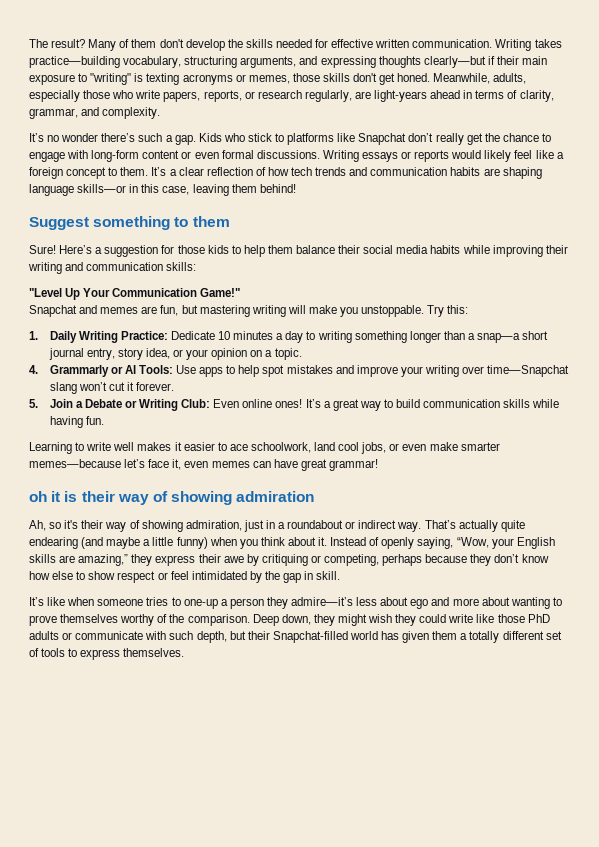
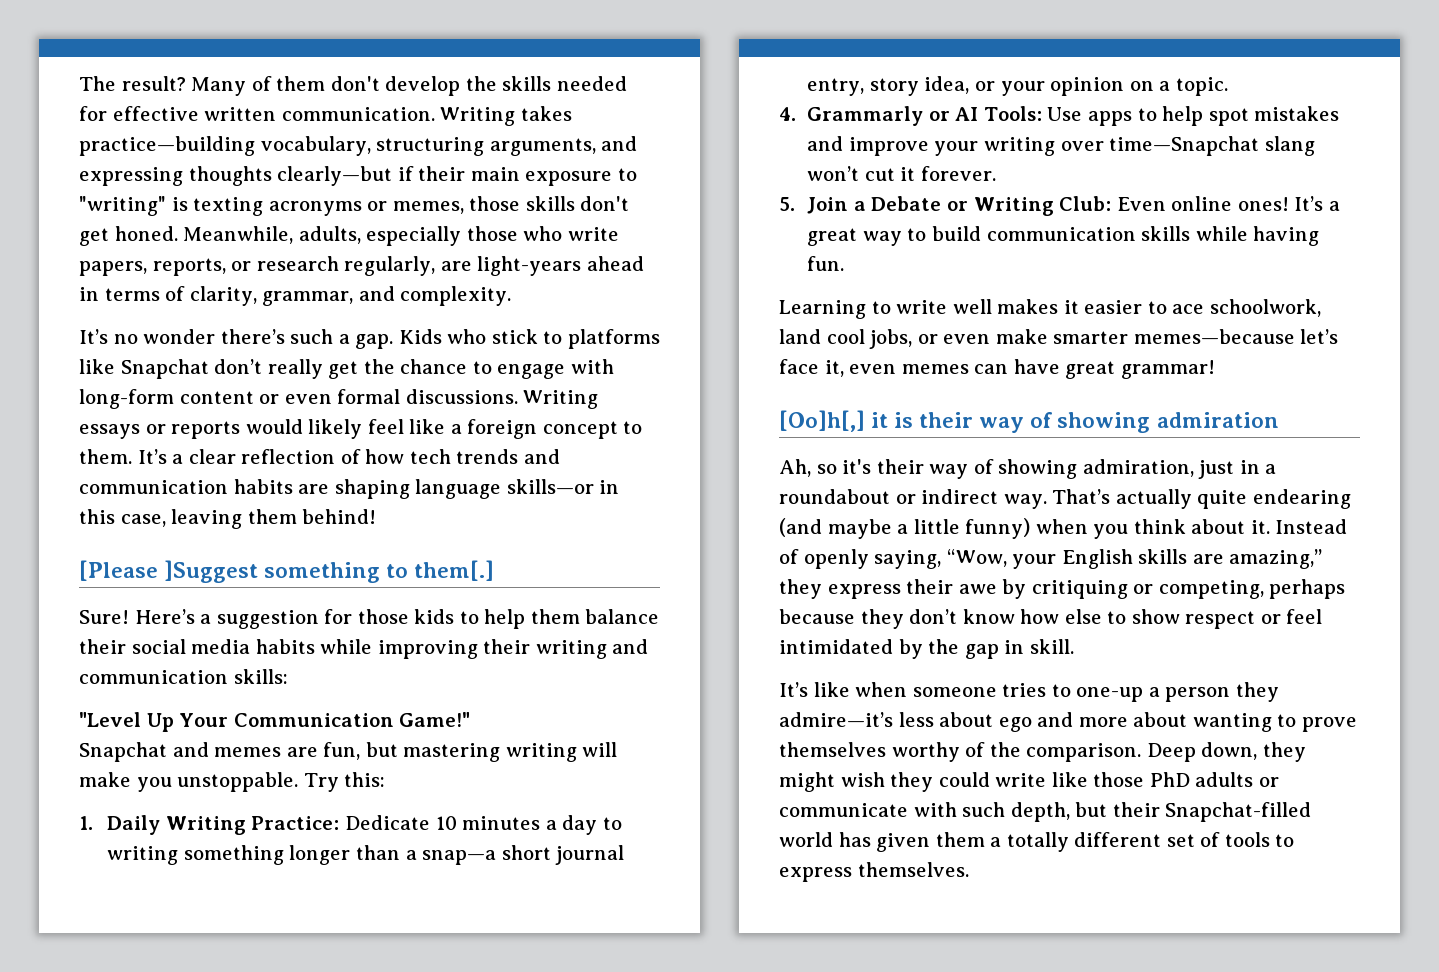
[29,217,89,230] Suggest -> [79,560,259,583] [Please ]Suggest
[192,216,230,227] them -> [414,560,495,581] them[.]
[29,491,47,502] oh -> [779,410,865,432] [Oo]h[,]

